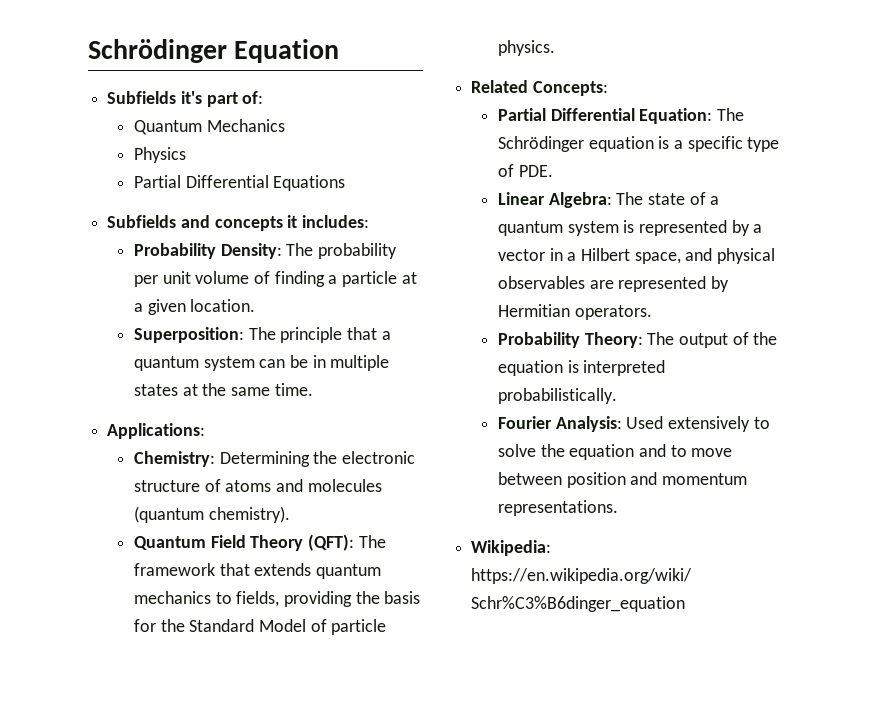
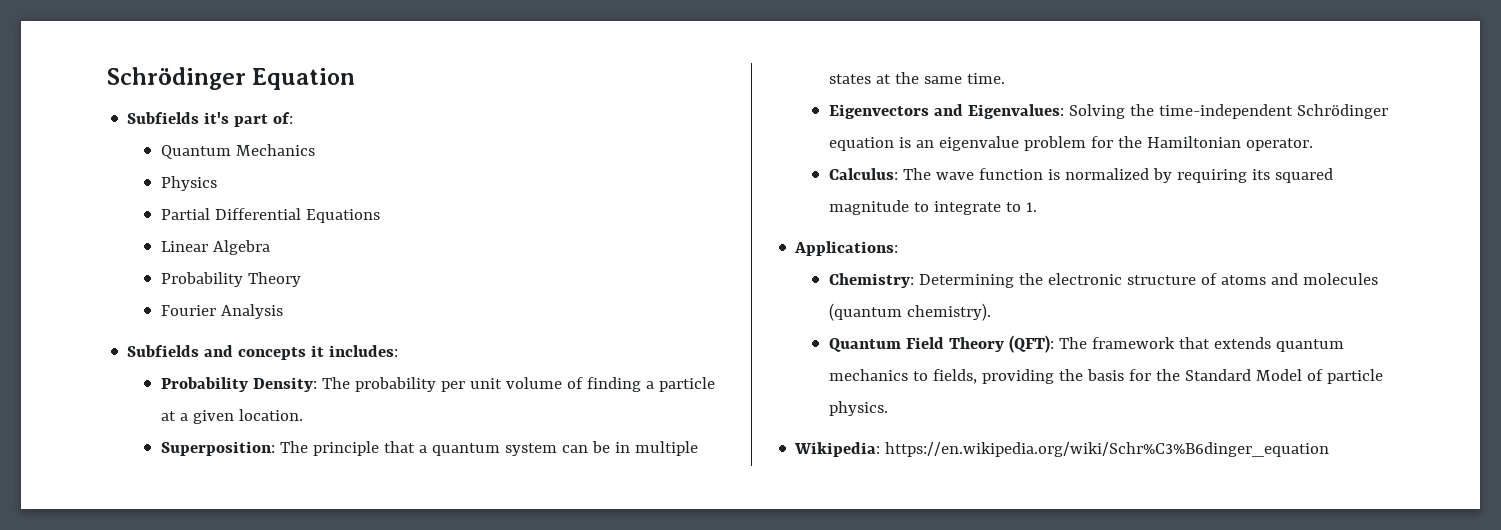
(346, 183) none -> [161,240,271,255] [161,272,302,287] [161,304,284,319] // Linear Algebra // Probability Theory // Fourier Analysis
(313, 389) none -> [829,104,1389,119] [829,136,1313,151] [829,168,1333,183] [829,200,1038,215] // Eigenvectors and Eigenvalues: Solving the time-independent Schrödinger equation is an eigenvalue problem for the Hamiltonian operator. // Calculus: The wave function is normalized by requiring its squared magnitude to integrate to 1.
[471,80,608,96] [497,108,744,124] [497,136,780,152] [497,164,553,177] [497,192,720,208] [497,220,763,236] [497,248,776,264] [497,276,729,292] [497,304,652,320] [497,332,778,348] [497,360,666,376] [497,388,617,404] [497,416,770,432] [497,444,733,460] [497,472,747,488] [497,500,618,516] // Related Concepts: // Partial Differential Equation: The Schrödinger equation is a specific type of PDE. // Linear Algebra: The state of a quantum system is represented by a vector in a Hilbert space, and physical observables are represented by Hermitian operators. // Probability Theory: The output of the equation is interpreted probabilistically. // Fourier Analysis: Used extensively to solve the equation and to move between position and momentum representations. -> (889, 408) none

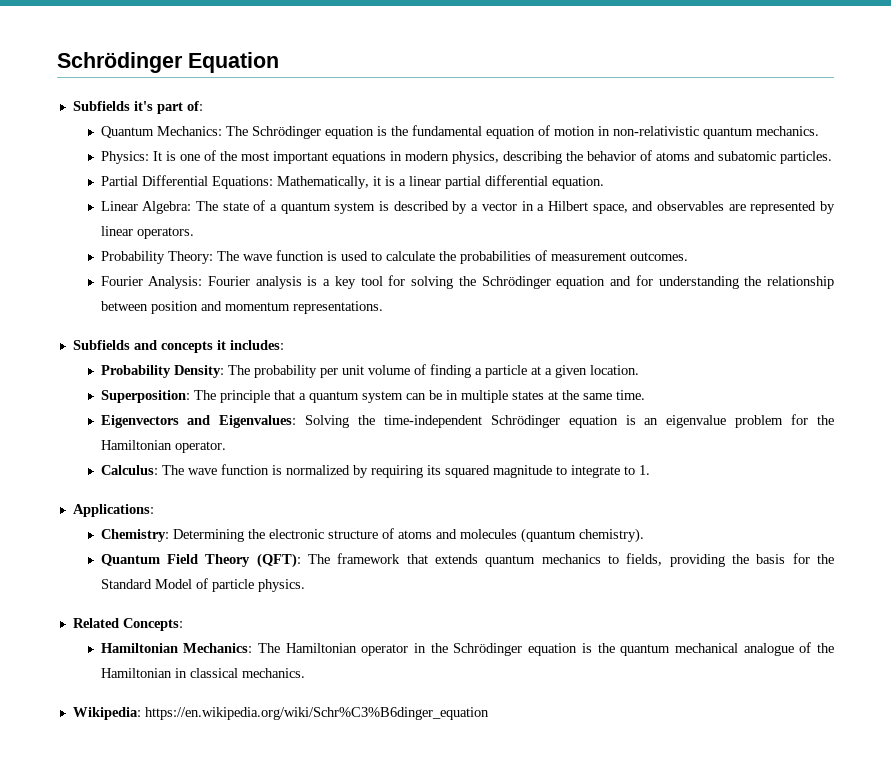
[236,144,316,156] [161,176,218,191] [161,208,381,223] [161,240,271,255] [161,272,302,287] [161,304,284,319] Mechanics // Physics // Partial Differential Equations // Linear Algebra // Probability Theory // Fourier Analysis -> [156,125,819,139] [100,150,832,164] [100,175,604,189] [100,200,835,214] [100,226,194,239] [100,250,688,264] [100,275,834,289] [100,301,383,314] Mechanics: The Schrödinger equation is the fundamental equation of motion in non-relativistic quantum mechanics. // Physics: It is one of the most important equations in modern physics, describing the behavior of atoms and subatomic particles. // Partial Differential Equations: Mathematically, it is a linear partial differential equation. // Linear Algebra: The state of a quantum system is described by a vector in a Hilbert space, and observables are represented by linear operators. // Probability Theory: The wave function is used to calculate the probabilities of measurement outcomes. // Fourier Analysis: Fourier analysis is a key tool for solving the Schrödinger equation and for understanding the relationship between position and momentum representations.
(889, 408) none -> [72,618,183,631] [100,642,834,656] [100,668,305,678] // Related Concepts: // Hamiltonian Mechanics: The Hamiltonian operator in the Schrödinger equation is the quantum mechanical analogue of the Hamiltonian in classical mechanics.

